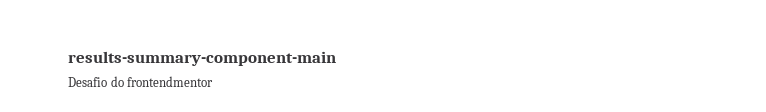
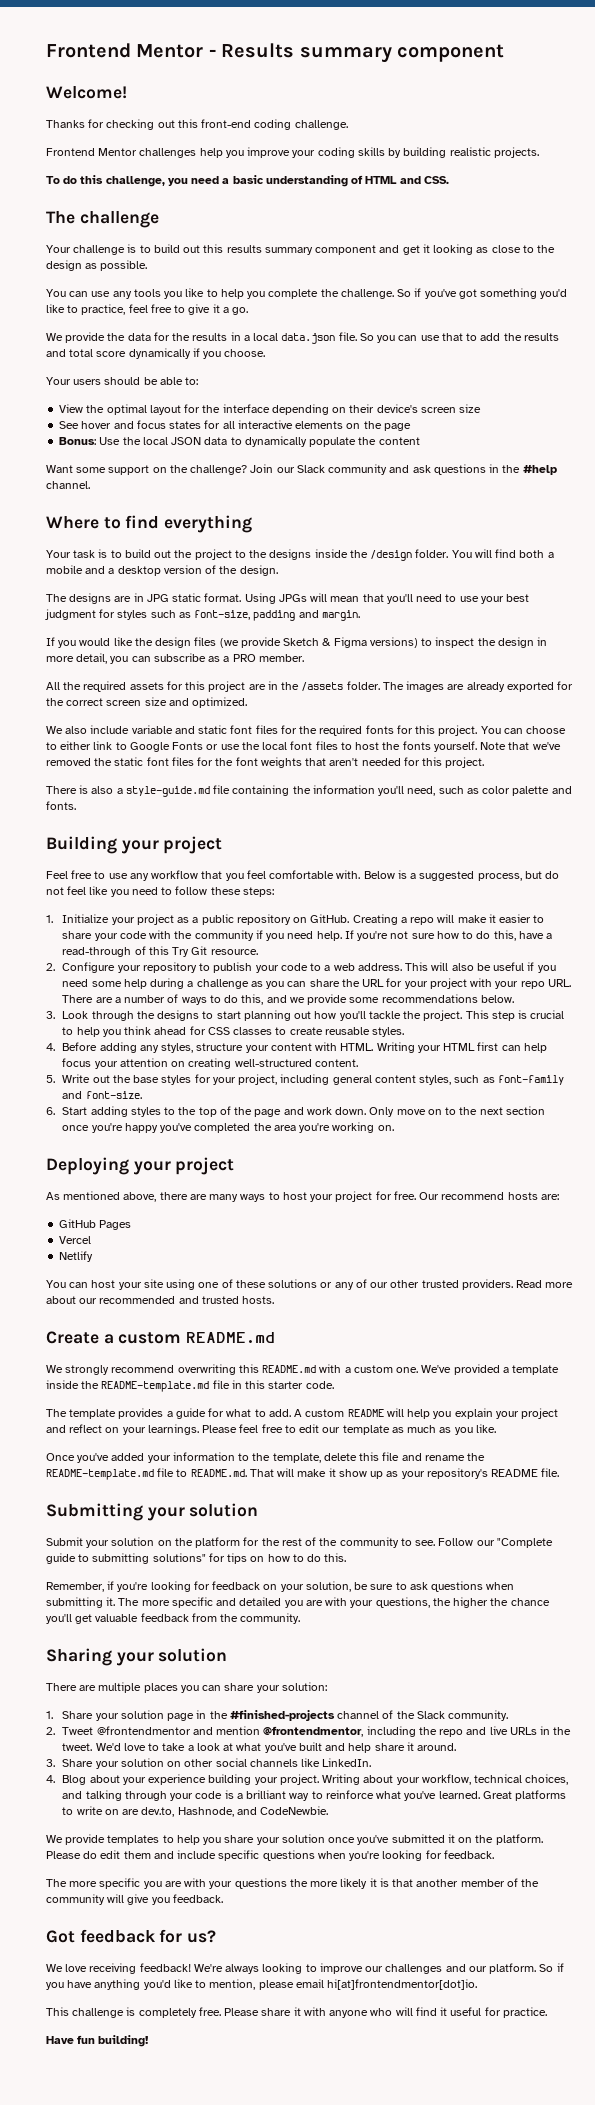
[68,51,336,66] [68,76,214,87] results-summary-component-main // Desafio do frontendmentor -> [46,43,504,63] [46,86,127,99] [46,119,348,130] [46,147,539,158] [46,175,449,187] [46,211,159,228] [46,244,556,255] [46,260,148,271] [46,288,568,299] [46,304,249,315] [46,332,559,344] [46,348,266,359] [46,377,199,385] [59,404,482,415] [59,420,411,431] [59,436,420,447] [46,464,557,475] [46,481,90,489] [46,515,253,533] [46,549,554,561] [46,565,278,576] [46,593,530,604] [45,609,360,621] [46,637,548,648] [46,653,304,664] [46,681,574,692] [46,697,248,708] [46,725,567,736] [46,741,561,752] [46,757,485,768] [46,785,572,797] [46,801,76,810] [46,836,223,854] [46,870,560,881] [46,886,274,897] [46,914,545,925] [62,930,553,941] [62,946,258,957] [46,962,556,973] [62,978,571,989] [62,994,514,1005] [46,1010,565,1021] [62,1026,405,1037] [46,1042,547,1053] [62,1058,358,1069] [46,1074,564,1085] [62,1091,142,1099] [46,1106,545,1117] [62,1122,394,1133] [46,1157,235,1175] [46,1191,559,1202] [59,1219,132,1230] [59,1236,92,1244] [59,1251,94,1262] [46,1279,574,1290] [46,1296,275,1304] [46,1331,276,1344] [46,1364,560,1375] [46,1380,334,1392] [46,1408,559,1419] [46,1424,496,1435] [46,1452,486,1463] [46,1468,560,1480] [46,1503,259,1521] [46,1537,553,1548] [46,1553,347,1564] [46,1581,515,1592] [46,1597,550,1608] [46,1613,301,1624] [46,1648,228,1666] [46,1682,327,1693] [46,1710,509,1721] [46,1726,572,1737] [62,1742,457,1753] [46,1758,372,1769] [46,1774,569,1785] [62,1790,567,1801] [62,1806,329,1817] [46,1834,543,1845] [46,1850,494,1861] [46,1878,540,1889] [46,1894,223,1905] [46,1929,217,1943] [46,1963,564,1974] [46,1979,478,1990] [46,2007,547,2018] [46,2035,149,2047] Frontend Mentor - Results summary component // Welcome! // Thanks for checking out this front-end coding challenge. // Frontend Mentor challenges help you improve your coding skills by building realistic projects. // To do this challenge, you need a basic understanding of HTML and CSS. // The challenge // Your challenge is to build out this results summary component and get it looking as close to the design as possible. // You can use any tools you like to help you complete the challenge. So if you've got something you'd like to practice, feel free to give it a go. // We provide the data for the results in a local data.json file. So you can use that to add the results and total score dynamically if you choose. // Your users should be able to: // View the optimal layout for the interface depending on their device's screen size // See hover and focus states for all interactive elements on the page // Bonus: Use the local JSON data to dynamically populate the content // Want some support on the challenge? Join our Slack community and ask questions in the #help channel. // Where to find everything // Your task is to build out the project to the designs inside the /design folder. You will find both a mobile and a desktop version of the design. // The designs are in JPG static format. Using JPGs will mean that you'll need to use your best judgment for styles such as font-size, padding and margin. // If you would like the design files (we provide Sketch & Figma versions) to inspect the design in more detail, you can subscribe as a PRO member. // All the required assets for this project are in the /assets folder. The images are already exported for the correct screen size and optimized. // We also include variable and static font files for the required fonts for this project. You can choose to either link to Google Fonts or use the local font files to host the fonts yourself. Note that we've removed the static font files for the font weights that aren't needed for this project. // There is also a style-guide.md file containing the information you'll need, such as color palette and fonts. // Building your project // Feel free to use any workflow that you feel comfortable with. Below is a suggested process, but do not feel like you need to follow these steps: // 1. Initialize your project as a public repository on GitHub. Creating a repo will make it easier to share your code with the community if you need help. If you're not sure how to do this, have a read-through of this Try Git resource. // 2. Configure your repository to publish your code to a web address. This will also be useful if you need some help during a challenge as you can share the URL for your project with your repo URL. There are a number of ways to do this, and we provide some recommendations below. // 3. Look through the designs to start planning out how you'll tackle the project. This step is crucial to help you think ahead for CSS classes to create reusable styles. // 4. Before adding any styles, structure your content with HTML. Writing your HTML first can help focus your attention on creating well-structured content. // 5. Write out the base styles for your project, including general content styles, such as font-family and font-size. // 6. Start adding styles to the top of the page and work down. Only move on to the next section once you're happy you've completed the area you're working on. // Deploying your project // As mentioned above, there are many ways to host your project for free. Our recommend hosts are: // GitHub Pages // Vercel // Netlify // You can host your site using one of these solutions or any of our other trusted providers. Read more about our recommended and trusted hosts. // Create a custom README.md // We strongly recommend overwriting this README.md with a custom one. We've provided a template inside the README-template.md file in this starter code. // The template provides a guide for what to add. A custom README will help you explain your project and reflect on your learnings. Please feel free to edit our template as much as you like. // Once you've added your information to the template, delete this file and rename the README-template.md file to README.md. That will make it show up as your repository's README file. // Submitting your solution // Submit your solution on the platform for the rest of the community to see. Follow our "Complete guide to submitting solutions" for tips on how to do this. // Remember, if you're looking for feedback on your solution, be sure to ask questions when submitting it. The more specific and detailed you are with your questions, the higher the chance you'll get valuable feedback from the community. // Sharing your solution // There are multiple places you can share your solution: // 1. Share your solution page in the #finished-projects channel of the Slack community. // 2. Tweet @frontendmentor and mention @frontendmentor, including the repo and live URLs in the tweet. We'd love to take a look at what you've built and help share it around. // 3. Share your solution on other social channels like LinkedIn. // 4. Blog about your experience building your project. Writing about your workflow, technical choices, and talking through your code is a brilliant way to reinforce what you've learned. Great platforms to write on are dev.to, Hashnode, and CodeNewbie. // We provide templates to help you share your solution once you've submitted it on the platform. Please do edit them and include specific questions when you're looking for feedback. // The more specific you are with your questions the more likely it is that another member of the community will give you feedback. // Got feedback for us? // We love receiving feedback! We're always looking to improve our challenges and our platform. So if you have anything you'd like to mention, please email hi[at]frontendmentor[dot]io. // This challenge is completely free. Please share it with anyone who will find it useful for practice. // Have fun building!

